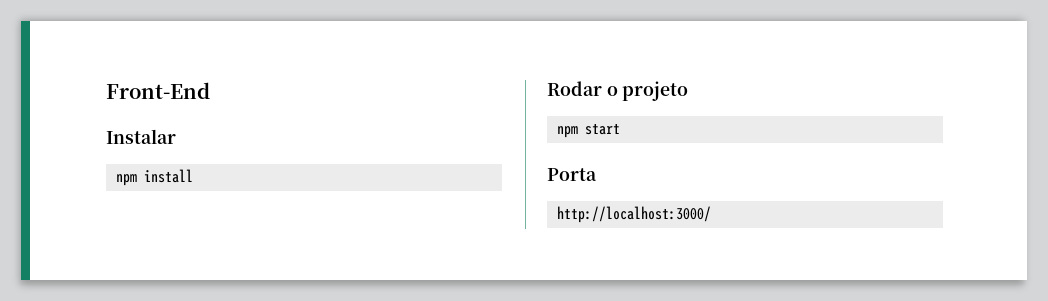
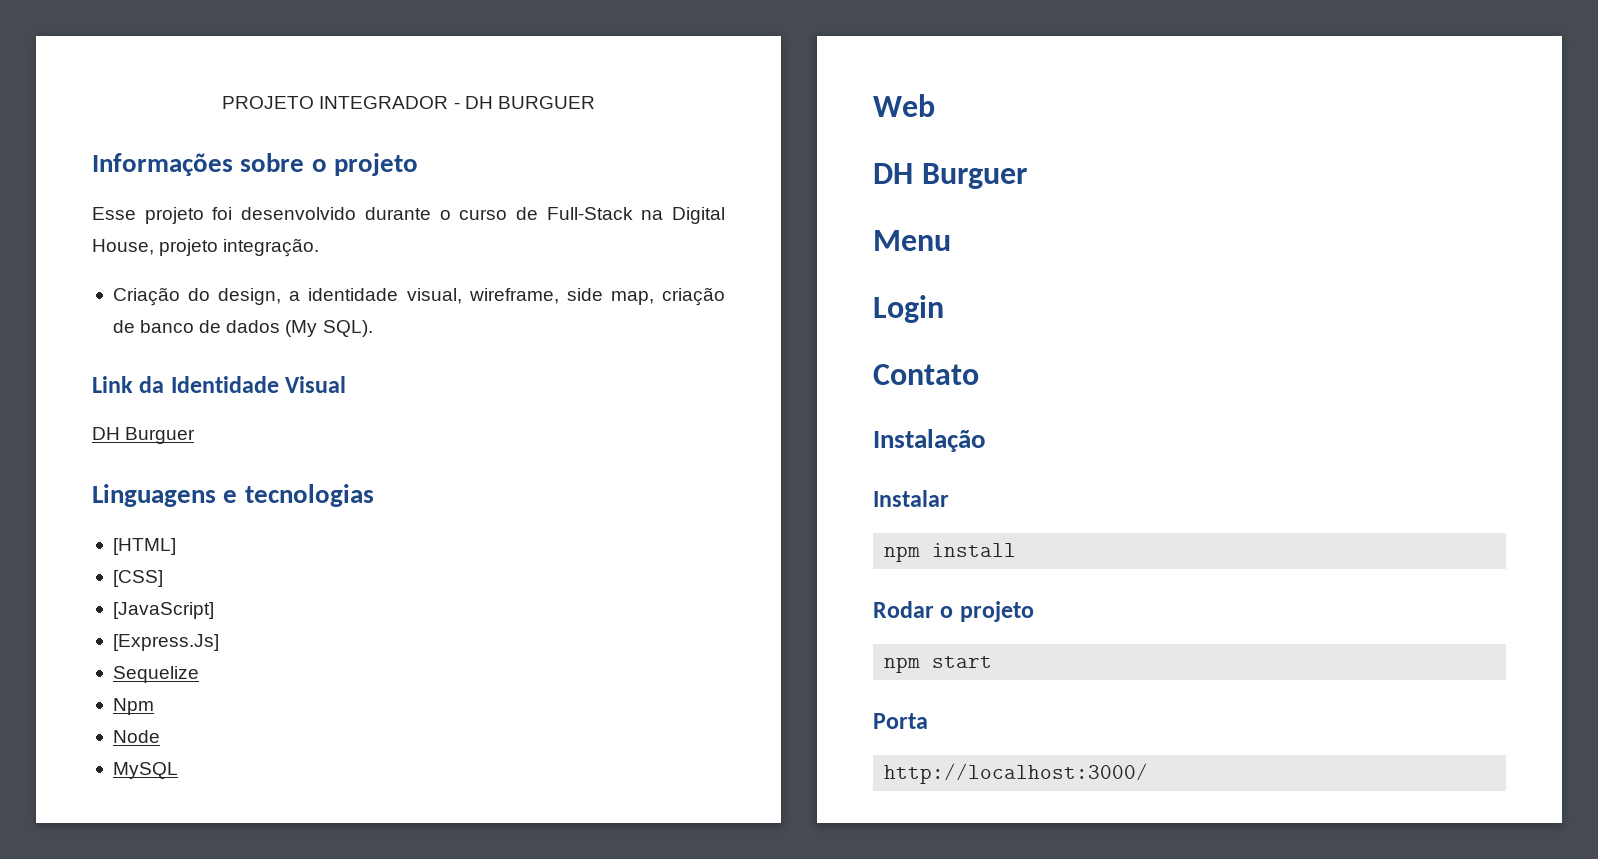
[106,82,210,99] Front-End -> [222,96,595,109] [92,153,418,176] [92,207,725,224] [92,238,320,257] [112,287,725,306] [112,320,373,337] [92,376,347,393] [92,427,196,444] [92,484,374,507] [112,538,176,555] [112,570,163,587] [112,602,214,619] [112,634,219,651] [112,666,199,683] [112,698,154,715] [112,730,160,743] [112,762,178,779] [873,94,935,117] [873,163,1027,189] [873,230,951,251] [873,295,944,323] [873,364,979,385] [873,429,986,452] PROJETO INTEGRADOR - DH BURGUER // Informações sobre o projeto // Esse projeto foi desenvolvido durante o curso de Full-Stack na Digital House, projeto integração. // Criação do design, a identidade visual, wireframe, side map, criação de banco de dados (My SQL). // Link da Identidade Visual // DH Burguer // Linguagens e tecnologias // [HTML] // [CSS] // [JavaScript] // [Express.Js] // Sequelize // Npm // Node // MySQL // Web // DH Burguer // Menu // Login // Contato // Instalação

